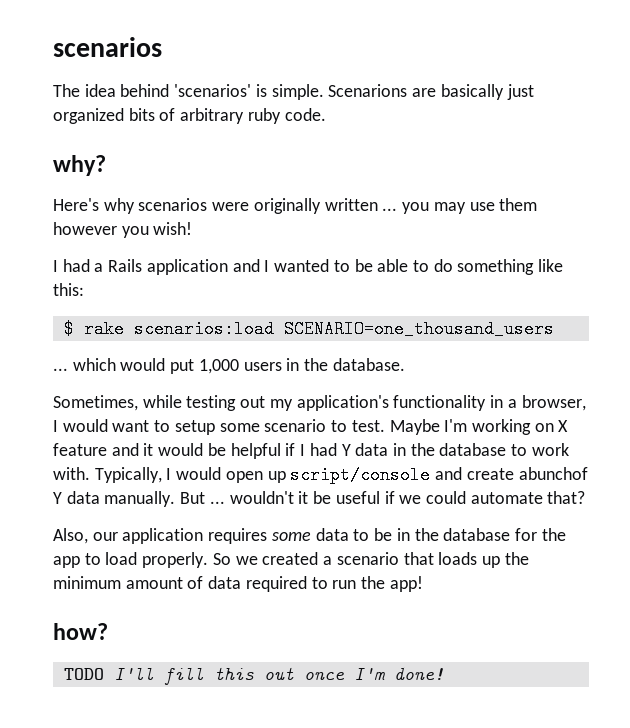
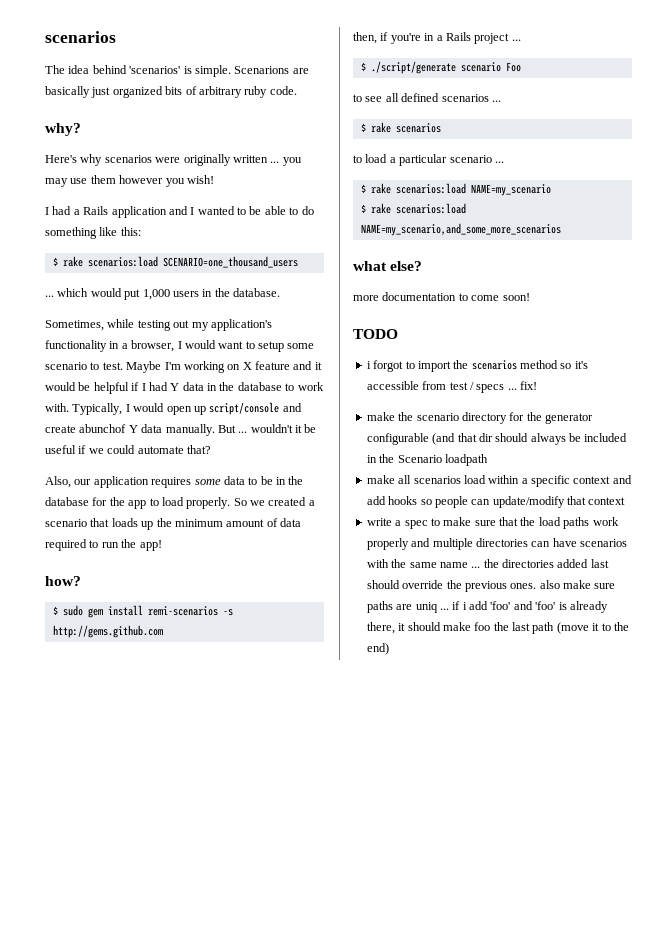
[63,667,444,685] TODO I'll fill this out once I'm done! -> [52,605,233,618] [52,625,163,638] [353,32,521,44] [360,61,521,74] [353,93,501,102] [360,122,441,133] [353,154,504,166] [360,183,551,196] [360,203,466,214] [360,223,561,236] [353,261,423,271] [353,292,530,301] [353,329,398,339] [366,360,588,372] [366,381,537,393] [366,412,593,424] [366,433,628,445] [366,454,488,466] [366,475,632,487] [366,496,626,508] [366,517,619,529] [366,538,627,550] [366,559,609,568] [366,580,616,592] [366,601,608,613] [366,622,629,634] [366,643,389,655] $ sudo gem install remi-scenarios -s http://gems.github.com // then, if you're in a Rails project ... // $ ./script/generate scenario Foo // to see all defined scenarios ... // $ rake scenarios // to load a particular scenario ... // $ rake scenarios:load NAME=my_scenario // $ rake scenarios:load NAME=my_scenario,and_some_more_scenarios // what else? // more documentation to come soon! // TODO // i forgot to import the scenarios method so it's accessible from test / specs ... fix! // make the scenario directory for the generator configurable (and that dir should always be included in the Scenario loadpath // make all scenarios load within a specific context and add hooks so people can update/modify that context // write a spec to make sure that the load paths work properly and multiple directories can have scenarios with the same name ... the directories added last should override the previous ones. also make sure paths are uniq ... if i add 'foo' and 'foo' is already there, it should make foo the last path (move it to the end)

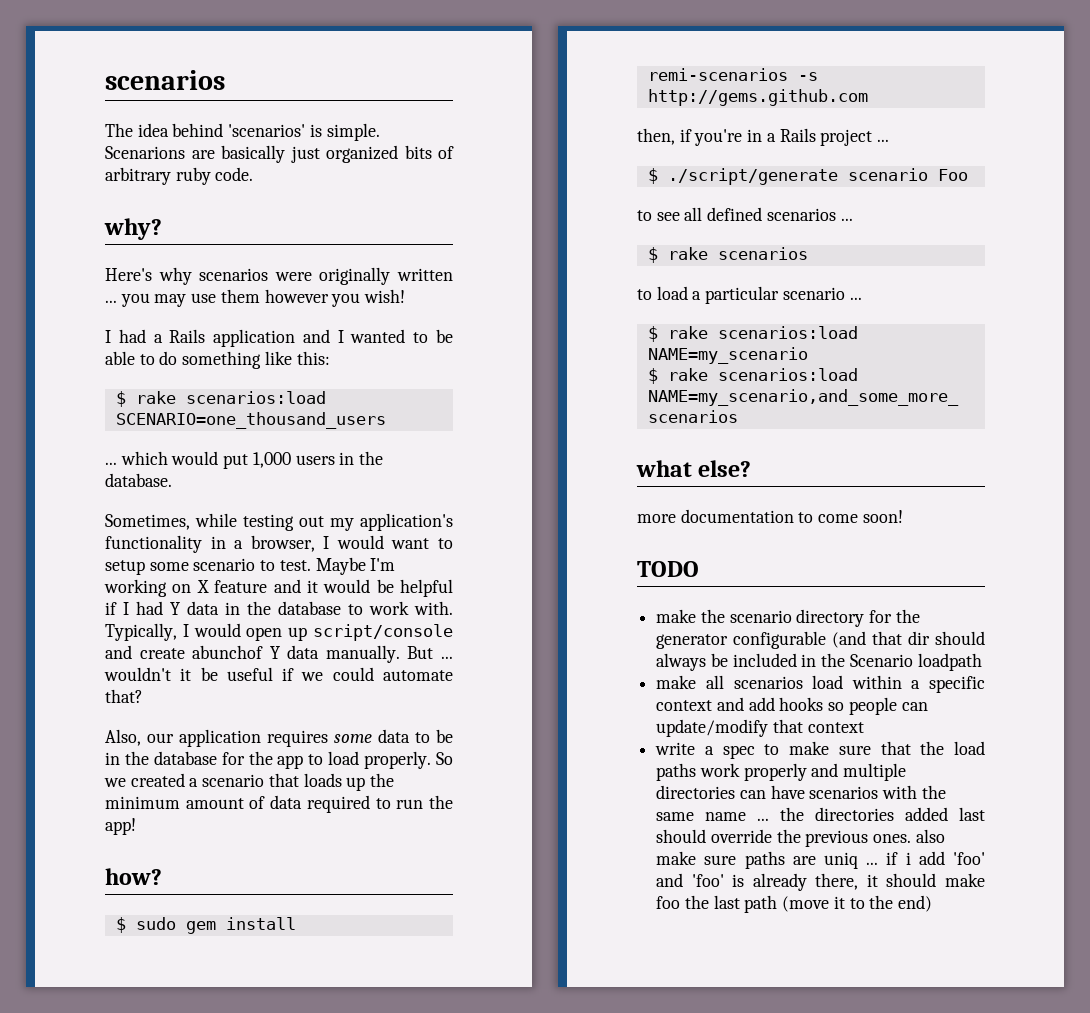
[366,360,588,372] [366,381,537,393] // i forgot to import the scenarios method so it's accessible from test / specs ... fix! -> (699, 569) none

